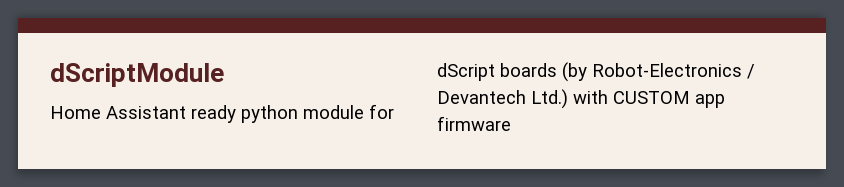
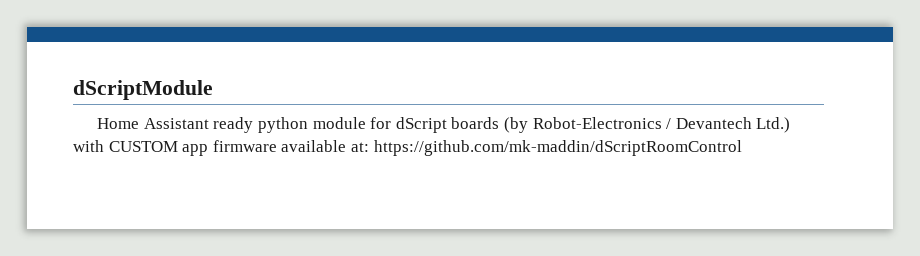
(511, 123) none -> [281,140,742,156] available at: https://github.com/mk-maddin/dScriptRoomControl

